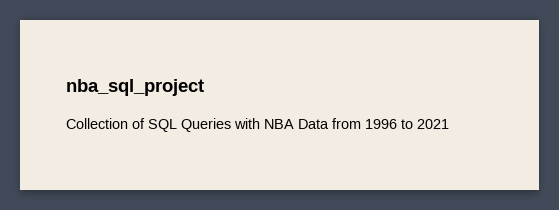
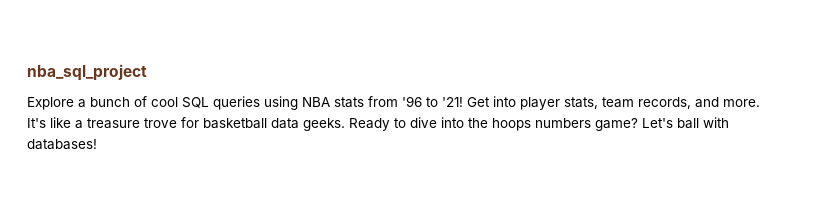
[66,118,449,132] Collection of SQL Queries with NBA Data from 1996 to 2021 -> [27,96,760,110] [27,117,729,131] [27,139,97,150] Explore a bunch of cool SQL queries using NBA stats from '96 to '21! Get into player stats, team records, and more. It's like a treasure trove for basketball data geeks. Ready to dive into the hoops numbers game? Let's ball with databases!

